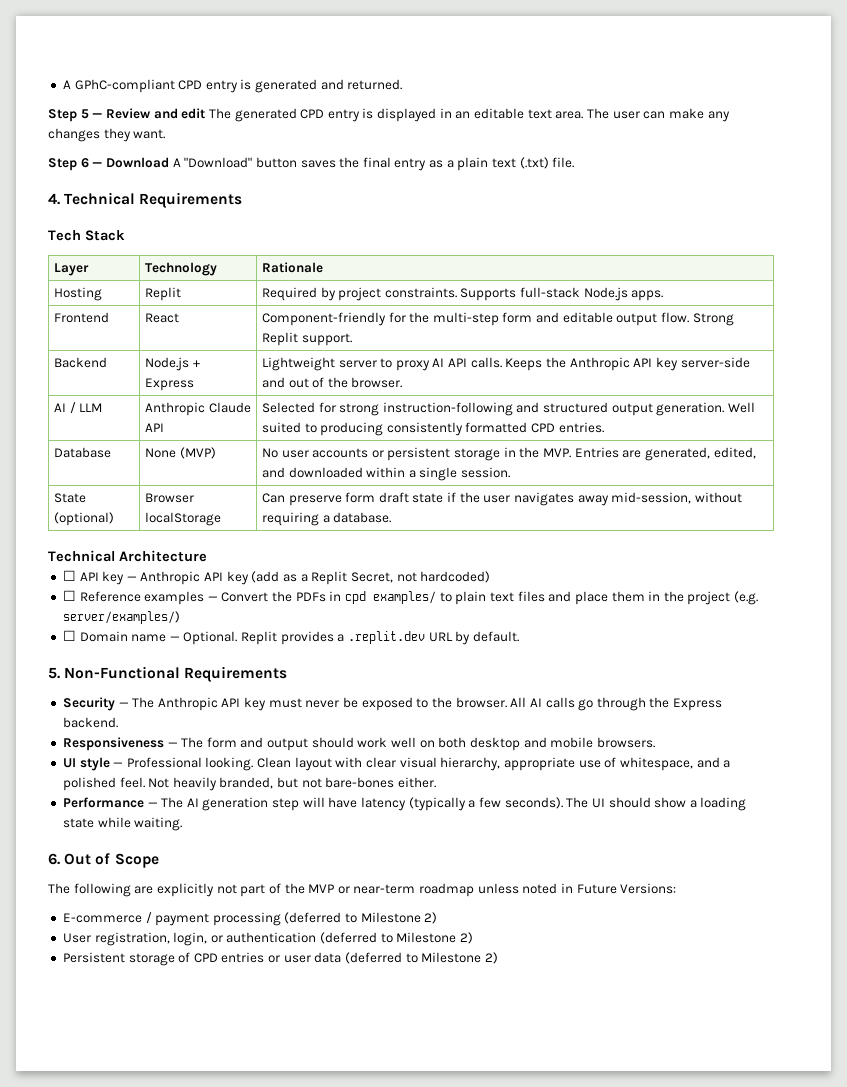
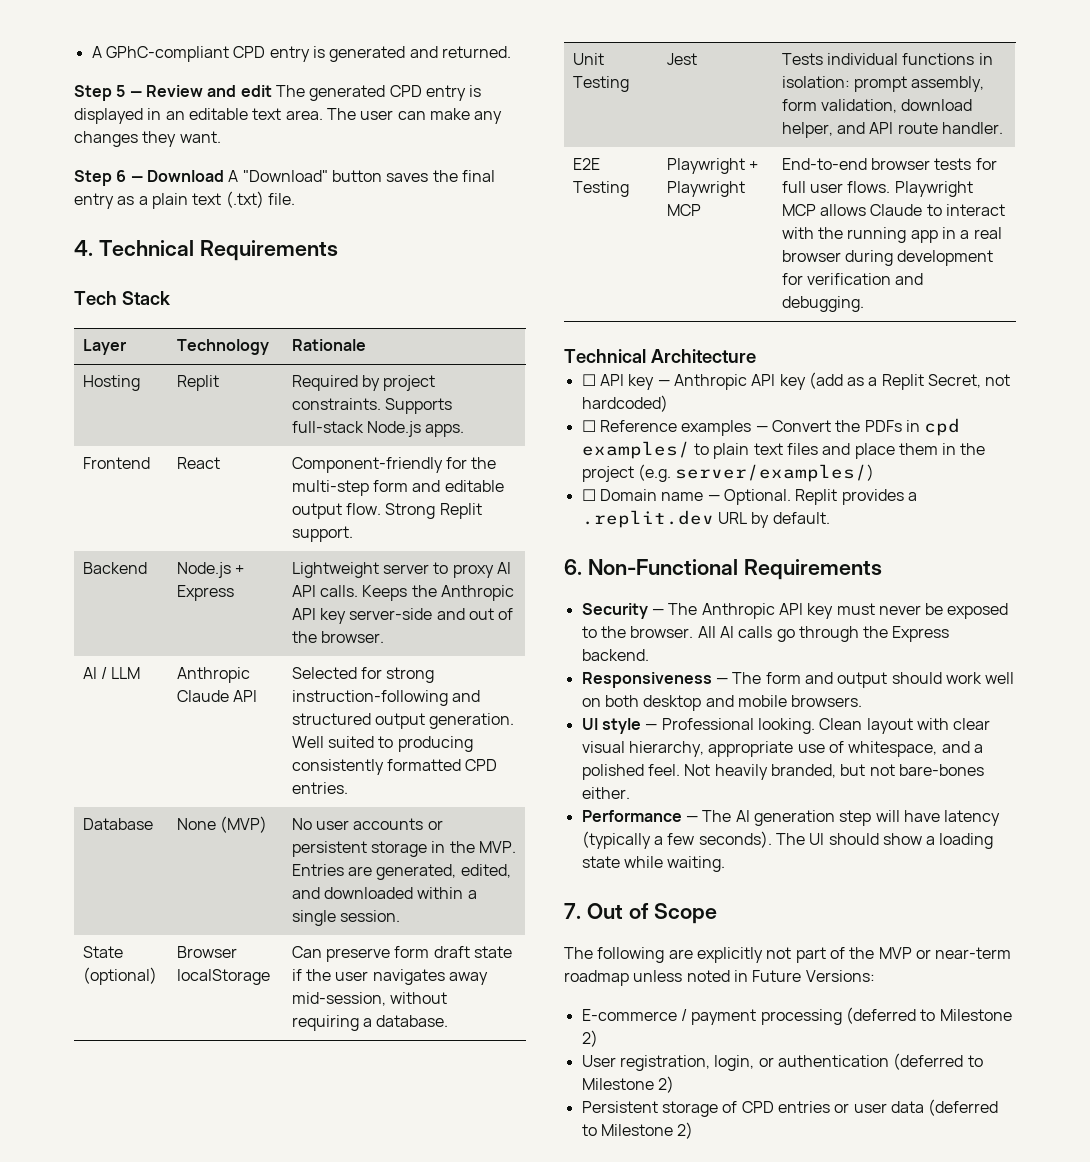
(392, 517) none -> [572,53,604,65] [572,76,629,92] [666,53,697,65] [781,53,993,65] [781,76,985,92] [781,99,973,113] [781,122,1003,138] [572,158,600,170] [572,181,629,197] [666,158,758,174] [666,181,745,197] [666,204,701,216] [781,158,997,170] [781,181,973,197] [781,204,1005,216] [781,227,1002,243] [781,250,994,266] [781,273,924,285] [781,296,864,312] // Unit Testing | Jest | Tests individual functions in isolation: prompt assembly, form validation, download helper, and API route handler. // E2E Testing | Playwright + Playwright MCP | End-to-end browser tests for full user flows. Playwright MCP allows Claude to interact with the running app in a real browser during development for verification and debugging.
[48,667,60,679] 5. -> [564,559,582,575] 6.
[48,853,60,865] 6. -> [564,903,581,919] 7.

